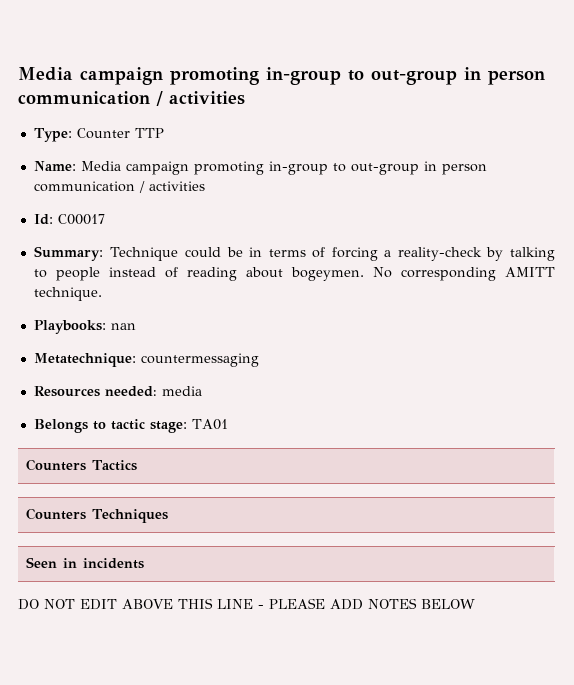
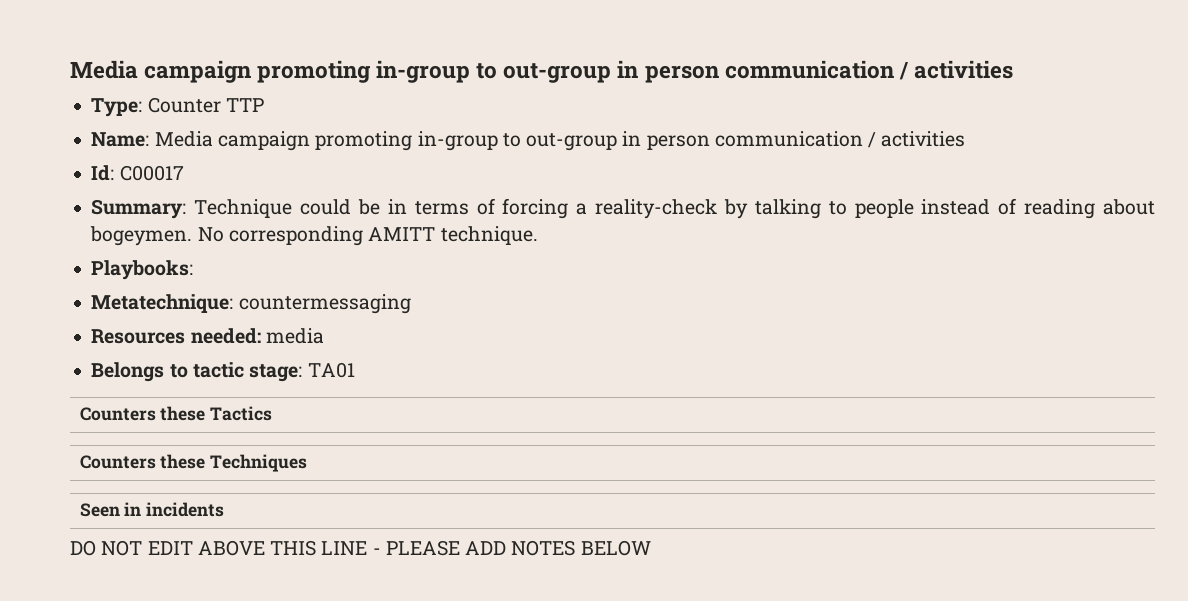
[110,323,136,330] nan -> (194, 270) none
(86, 465) none -> [160,406,206,421] these
(86, 514) none -> [160,454,206,469] these

